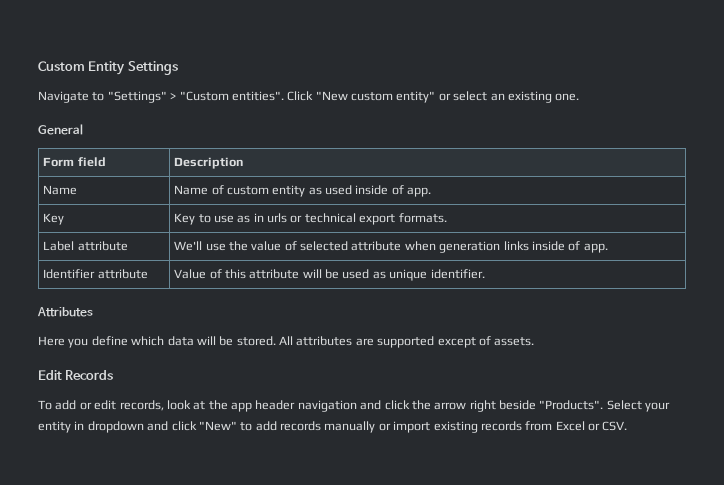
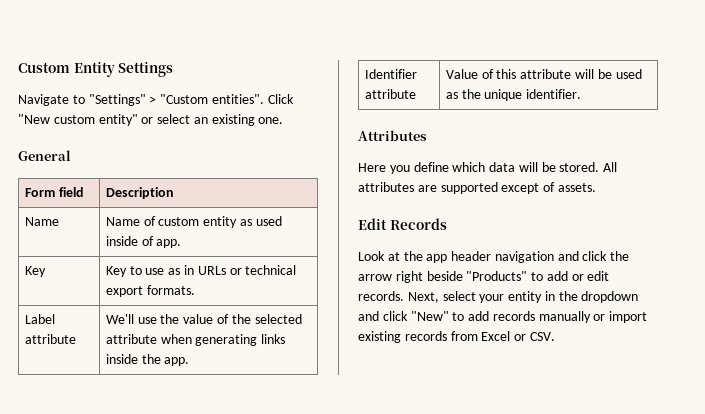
[267,213,288,223] urls -> [197,266,226,275] URLs
(297, 246) none -> [231,314,251,324] the
[439,241,501,253] generation -> [195,334,258,346] generating
[568,241,581,251] of -> [141,354,161,364] the
(386, 275) none -> [461,89,481,99] the
[38,400,191,411] To add or edit records, look -> [358,251,385,261] Look
[539,400,642,410] "Products". Select -> [466,271,610,281] [358,291,476,303] "Products" to add or edit records. Next, select
(85, 425) none -> [558,291,578,301] the

